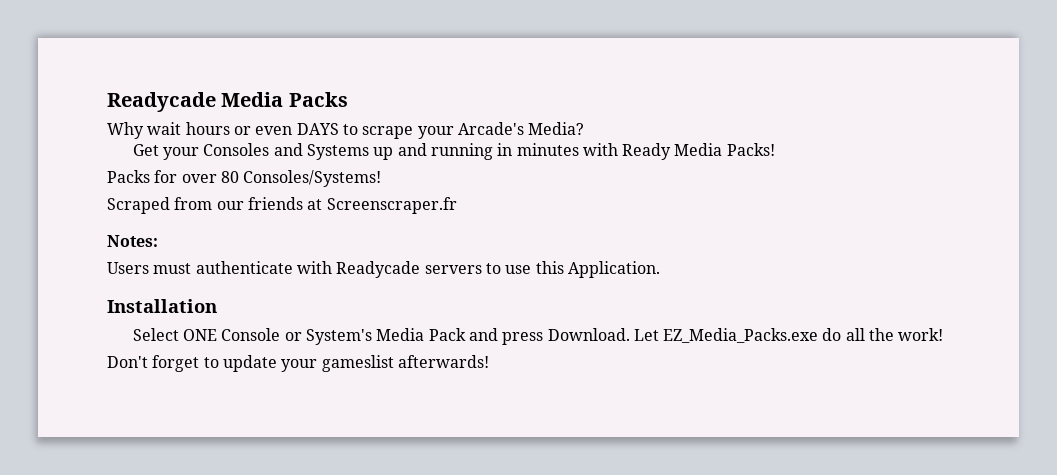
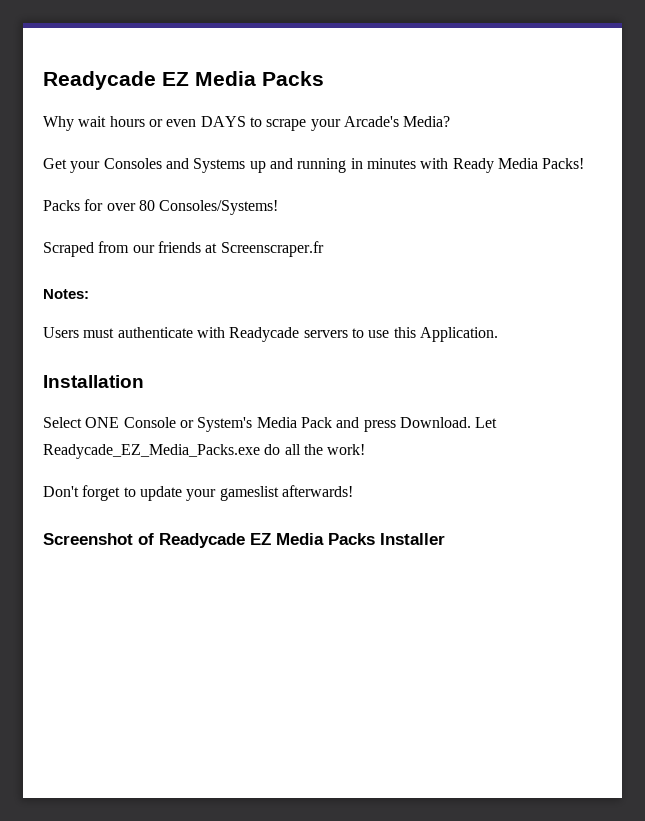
[107,92,216,112] Readycade -> [43,71,189,90] Readycade EZ
[663,328,819,343] EZ_Media_Packs.exe -> [43,444,260,459] Readycade_EZ_Media_Packs.exe
(489, 361) none -> [43,533,445,548] // Screenshot of Readycade EZ Media Packs Installer

